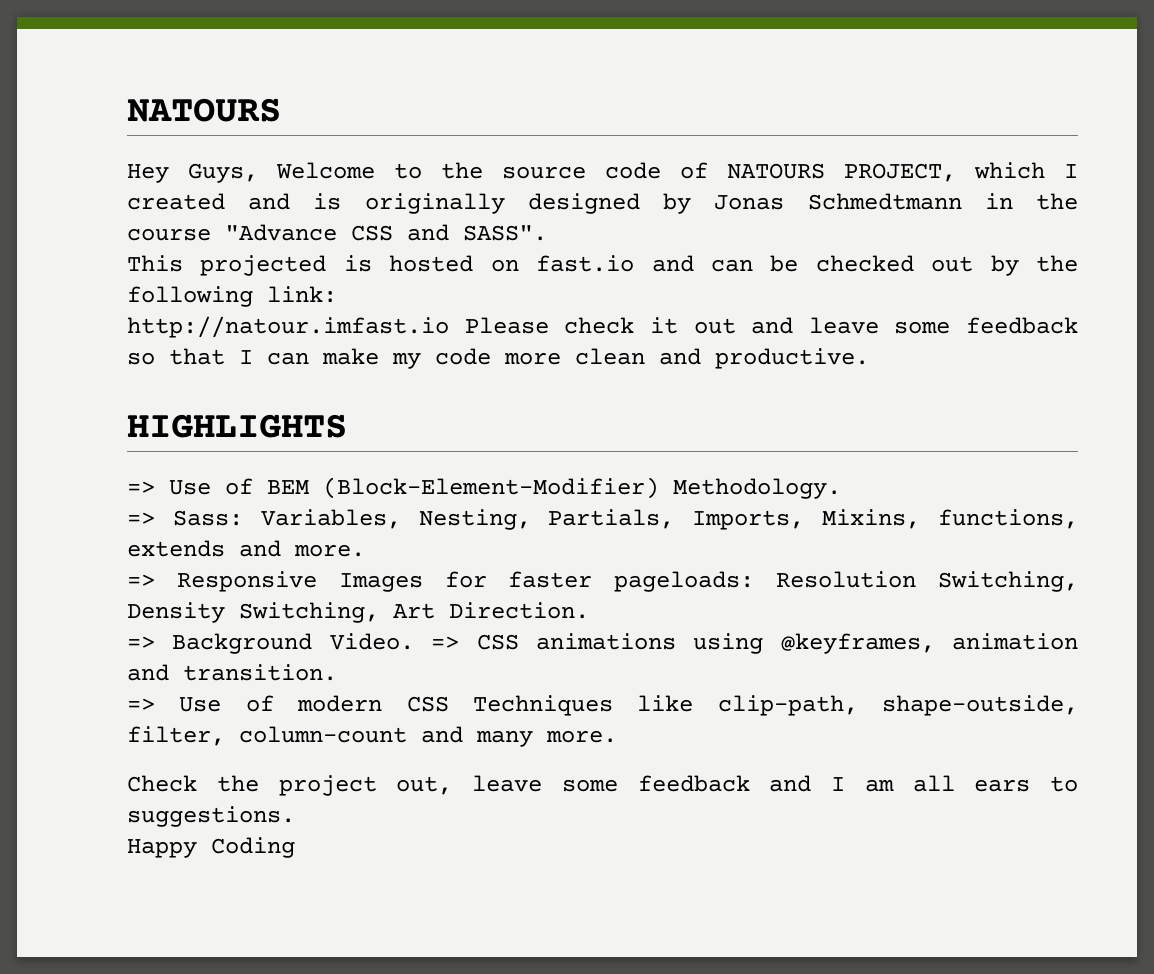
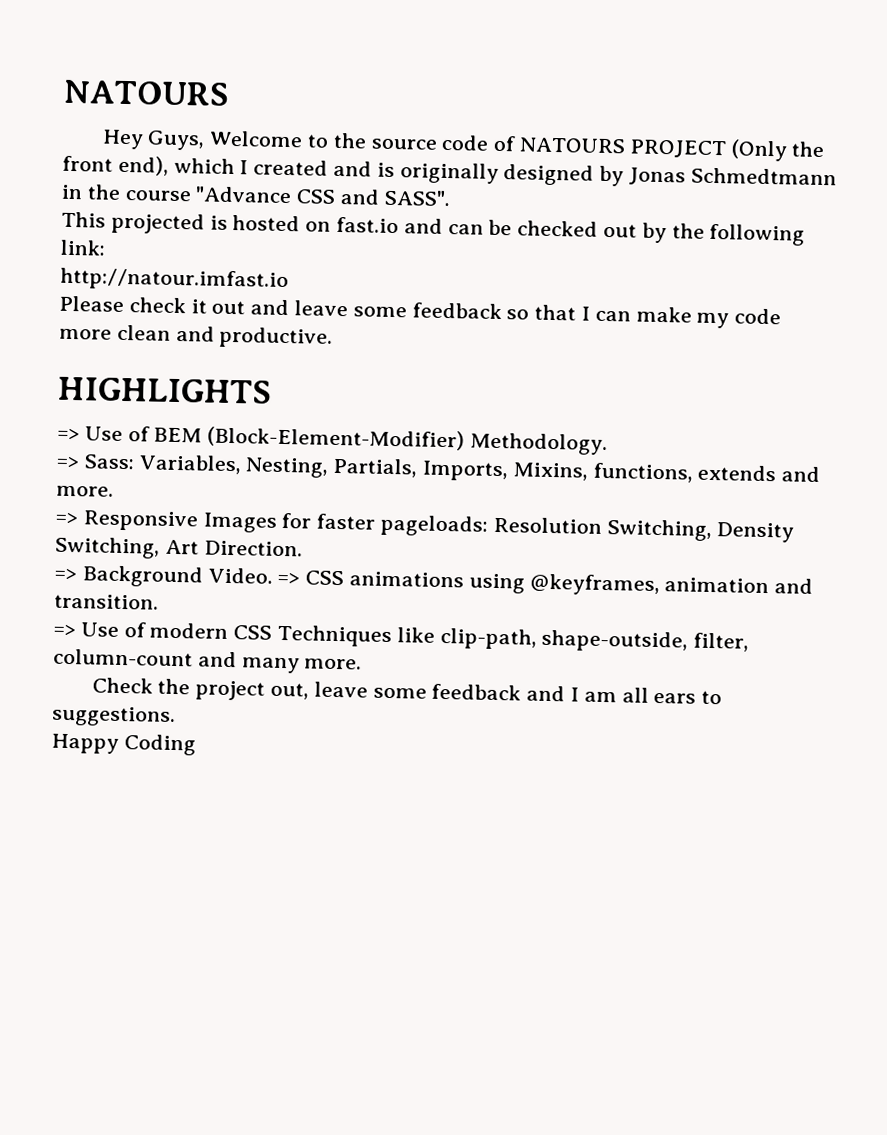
[844,163,956,182] PROJECT, -> [629,139,826,162] [62,155,169,176] PROJECT (Only the front end),
(449, 327) none -> (289, 280) //

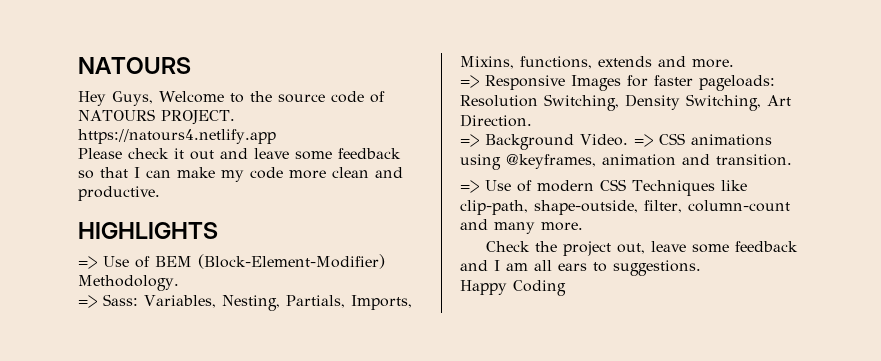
[629,139,826,162] [62,155,837,187] [61,184,451,207] [61,211,806,246] [60,239,106,256] [60,267,289,293] PROJECT (Only the front end), which I created and is originally designed by Jonas Schmedtmann in the course "Advance CSS and SASS". // This projected is hosted on fast.io and can be checked out by the following link: // http://natour.imfast.io -> [160,110,235,125] [78,129,276,144] PROJECT. https://natours4.netlify.app

